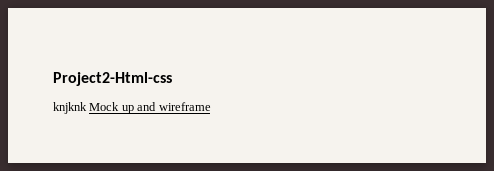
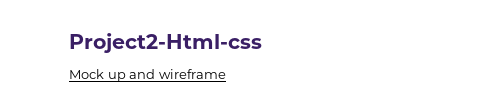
[53,102,87,114] knjknk -> (262, 43) none

